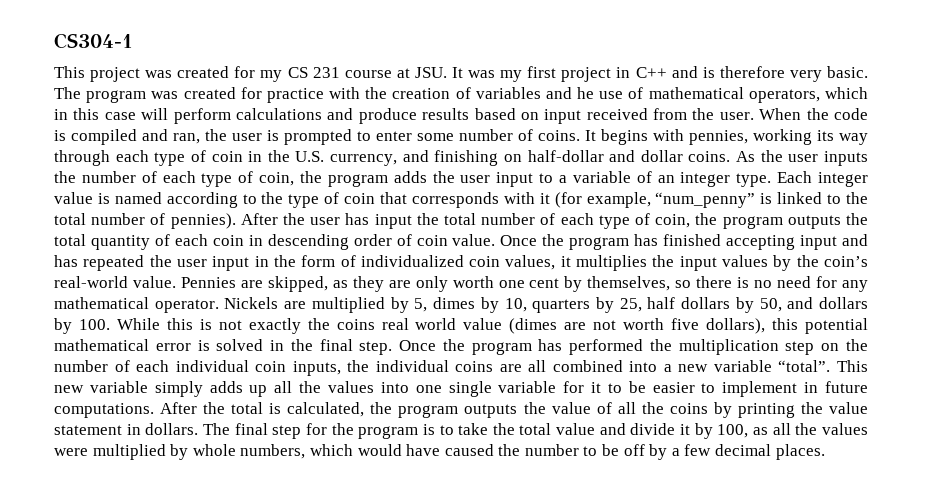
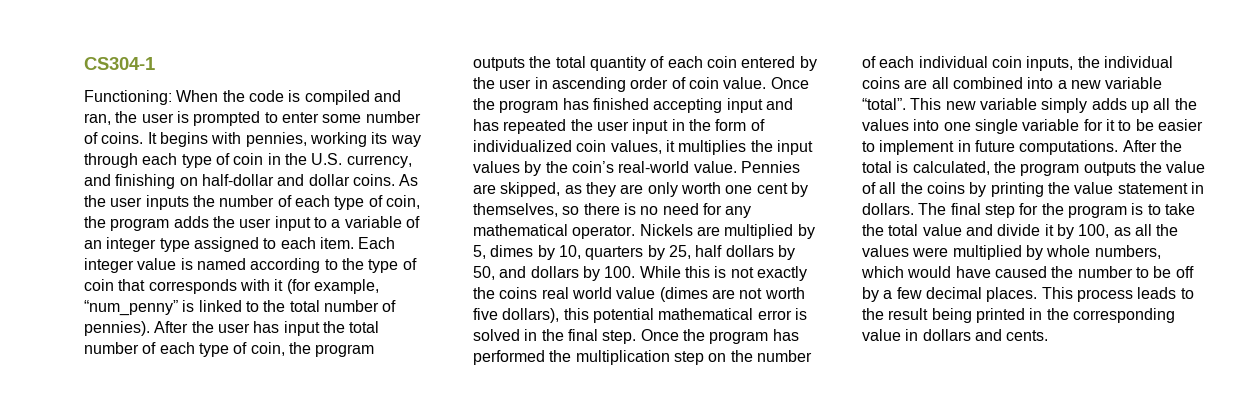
[54,66,868,82] [54,87,868,103] [54,108,754,124] This project was created for my CS 231 course at JSU. It was my first project in C++ and is therefore very basic. The program was created for practice with the creation of variables and he use of mathematical operators, which in this case will perform calculations and produce results based on input received from the user. -> [84,90,172,105] Functioning:
[736,173,772,187] type. -> [159,237,354,252] type assigned to each item.
[248,234,349,250] in descending -> [741,56,817,71] [473,77,626,92] entered by the user in ascending
(825, 452) none -> [1041,287,1194,302] [862,308,1175,323] [862,329,1049,341] This process leads to the result being printed in the corresponding value in dollars and cents.

